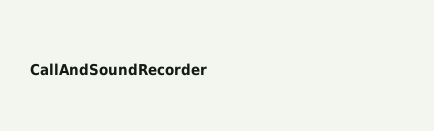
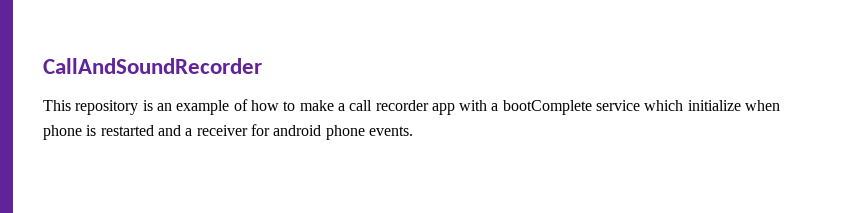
(207, 69) none -> [43,99,781,115] [43,124,413,140] // This repository is an example of how to make a call recorder app with a bootComplete service which initialize when phone is restarted and a receiver for android phone events.

